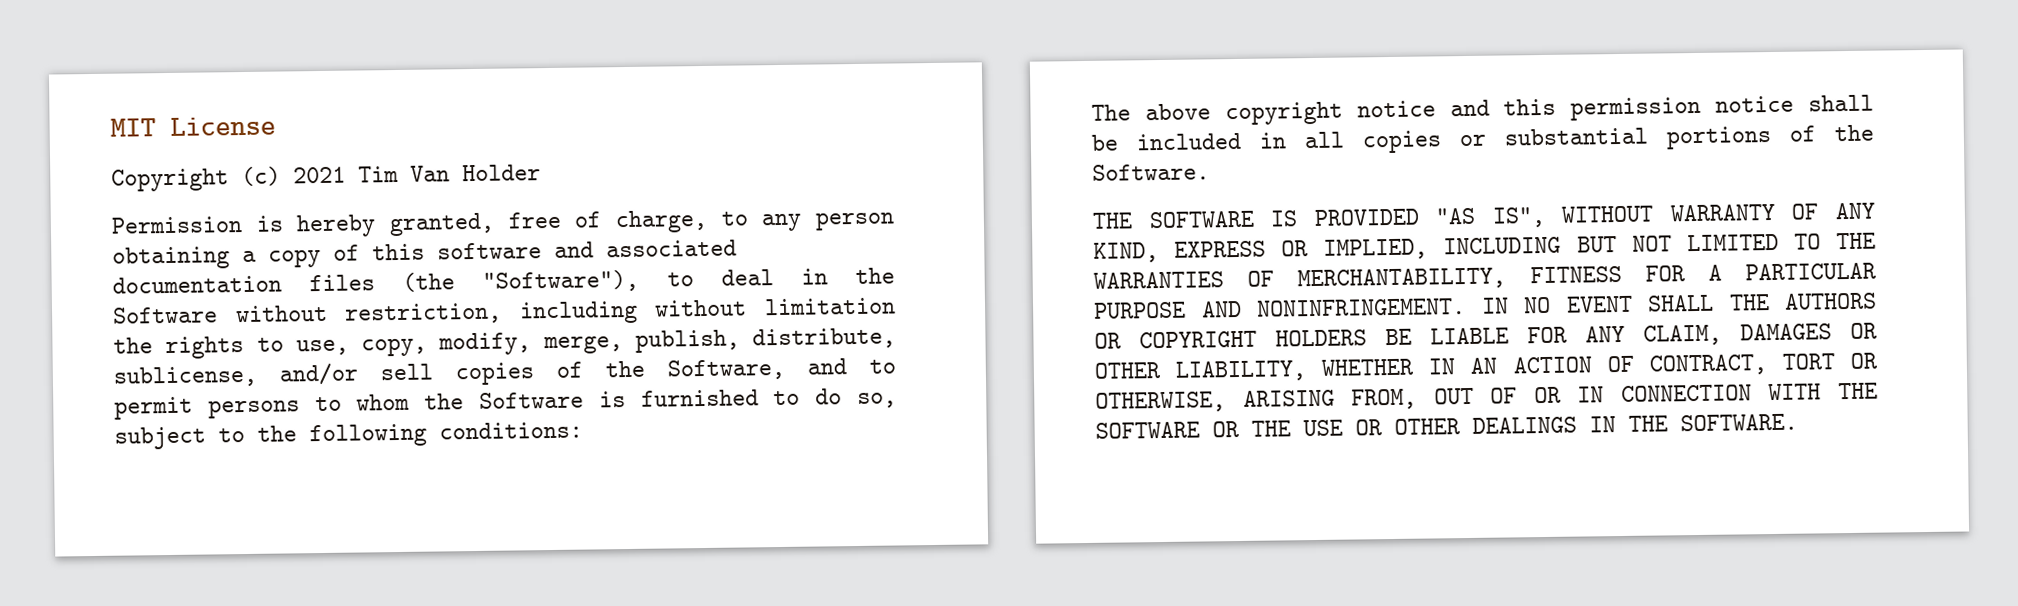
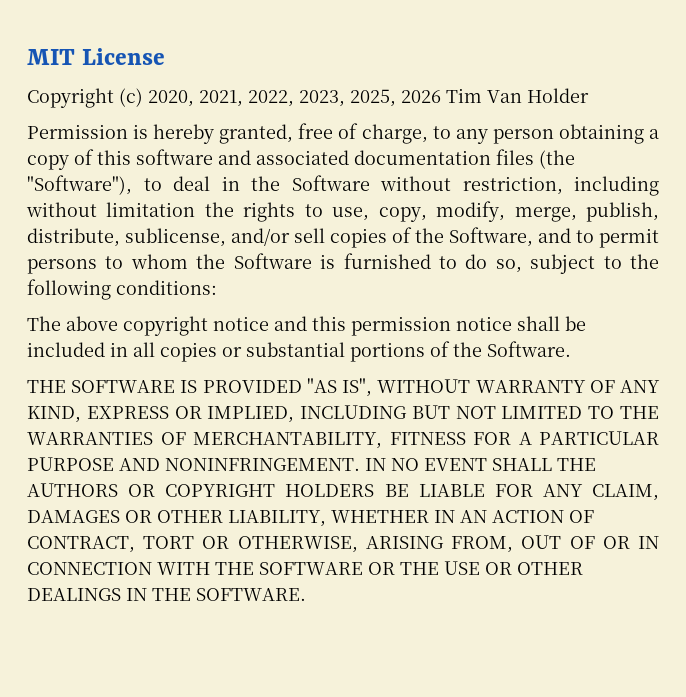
[293,166,346,184] 2021 -> [148,89,441,107] 2020, 2021, 2022, 2023, 2025, 2026

